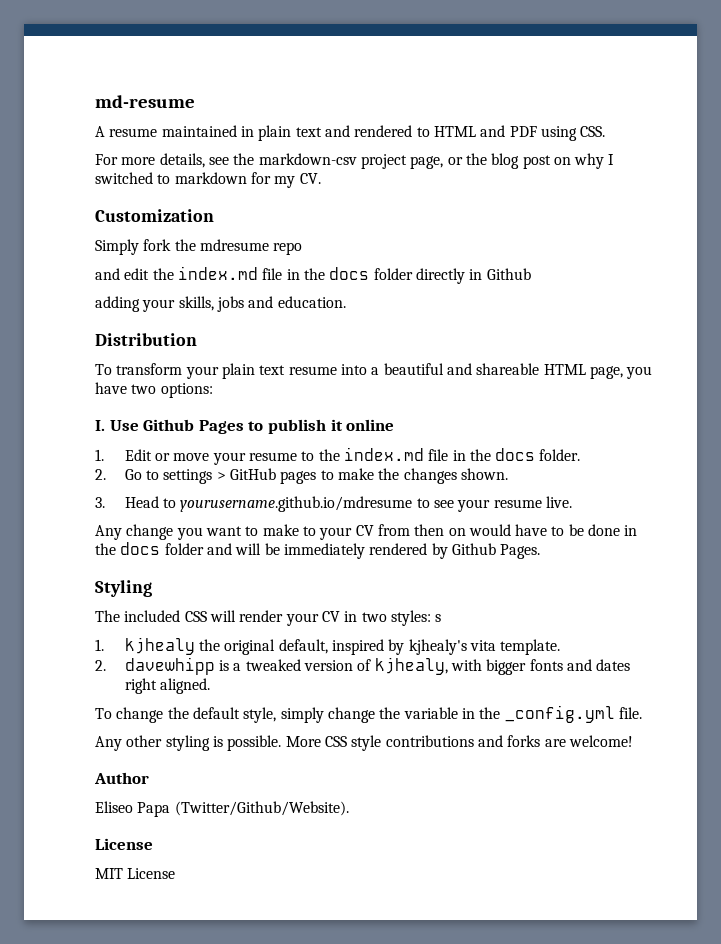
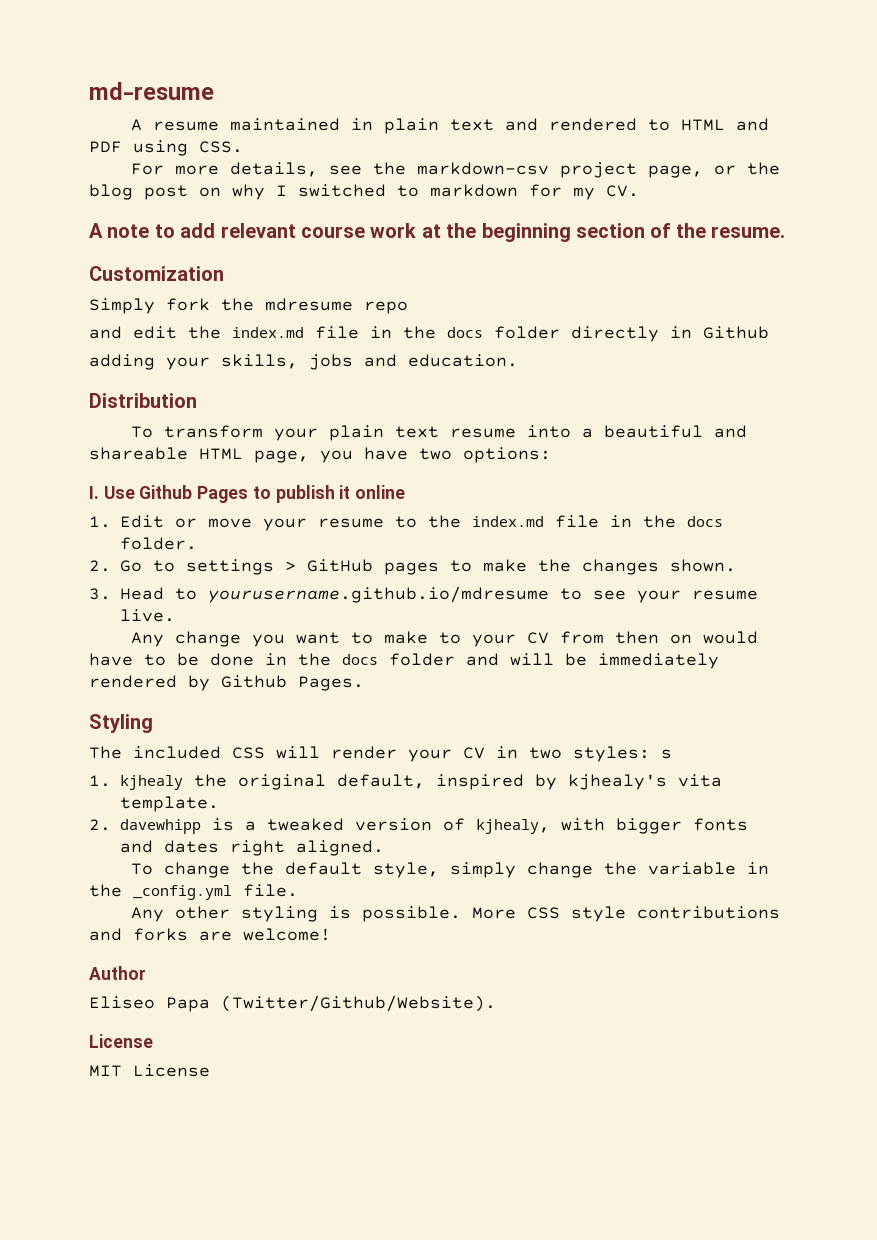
(321, 178) none -> [89,223,786,242] // A note to add relevant course work at the beginning section of the resume.

